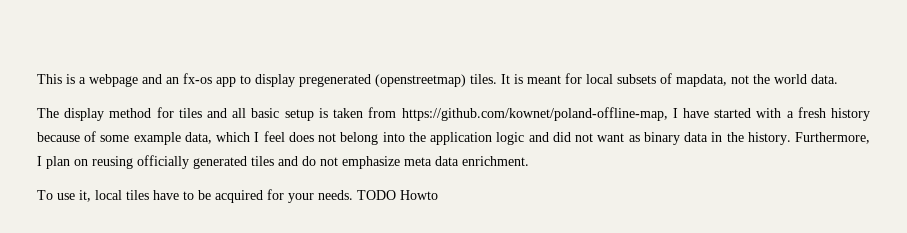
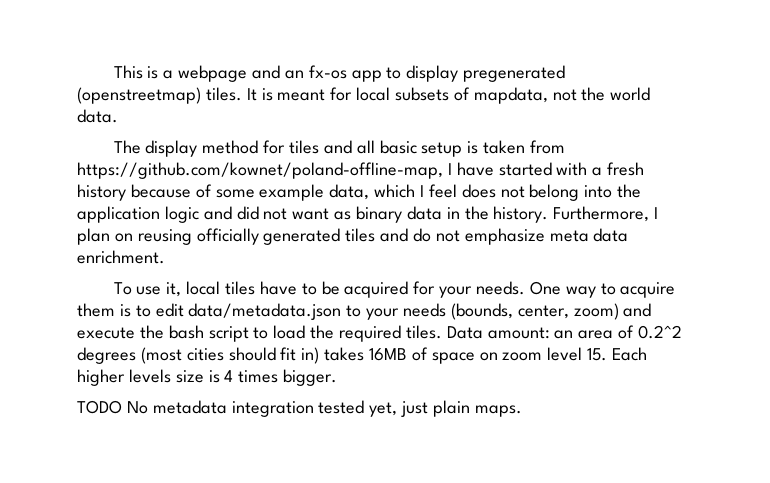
[357,190,438,200] TODO Howto -> [529,281,676,298] [77,303,652,320] [77,325,683,342] [77,347,648,364] [77,369,338,386] [77,400,522,417] One way to acquire them is to edit data/metadata.json to your needs (bounds, center, zoom) and execute the bash script to load the required tiles. Data amount: an area of 0.2^2 degrees (most cities should fit in) takes 16MB of space on zoom level 15. Each higher levels size is 4 times bigger. // TODO No metadata integration tested yet, just plain maps.

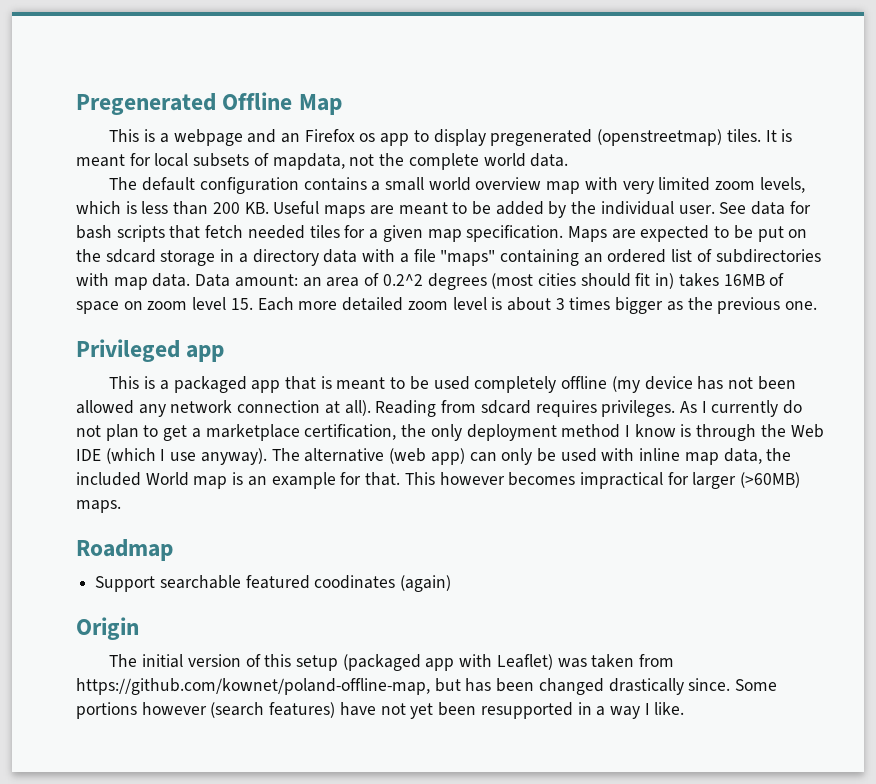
(113, 72) none -> [76,92,342,115] Pregenerated Offline Map //
[308,65,347,79] fx-os -> [304,129,376,142] Firefox os
(606, 94) none -> [408,153,479,170] complete
[145,140,565,157] [77,162,645,179] [77,184,642,201] [77,206,659,223] [77,228,629,245] [77,250,165,264] [113,281,676,298] [77,303,652,320] [77,325,442,342] display method for tiles and all basic setup is taken from https://github.com/kownet/poland-offline-map, I have started with a fresh history because of some example data, which I feel does not belong into the application logic and did not want as binary data in the history. Furthermore, I plan on reusing officially generated tiles and do not emphasize meta data enrichment. // To use it, local tiles have to be acquired for your needs. One way to acquire them is to edit data/metadata.json to your needs (bounds, center, zoom) and execute the bash script to load the required tiles. -> [142,177,805,194] [76,201,811,218] [76,225,808,242] [76,249,821,266] [76,273,191,290] default configuration contains a small world overview map with very limited zoom levels, which is less than 200 KB. Useful maps are meant to be added by the individual user. See data for bash scripts that fetch needed tiles for a given map specification. Maps are expected to be put on the sdcard storage in a directory data with a file "maps" containing an ordered list of subdirectories with map data.
[77,369,338,386] [77,400,522,417] higher levels size is 4 times bigger. // TODO No metadata integration tested yet, just plain maps. -> [298,297,818,314] [76,339,225,362] [109,376,796,393] [76,400,803,417] [76,424,824,441] [76,448,792,465] [76,472,801,489] [76,500,121,513] [76,539,173,561] [95,575,452,592] [76,617,139,640] [109,654,675,671] [76,678,778,695] [76,702,685,719] more detailed zoom level is about 3 times bigger as the previous one. // Privileged app // This is a packaged app that is meant to be used completely offline (my device has not been allowed any network connection at all). Reading from sdcard requires privileges. As I currently do not plan to get a marketplace certification, the only deployment method I know is through the Web IDE (which I use anyway). The alternative (web app) can only be used with inline map data, the included World map is an example for that. This however becomes impractical for larger (>60MB) maps. // Roadmap // Support searchable featured coodinates (again) // Origin // The initial version of this setup (packaged app with Leaflet) was taken from https://github.com/kownet/poland-offline-map, but has been changed drastically since. Some portions however (search features) have not yet been resupported in a way I like.

